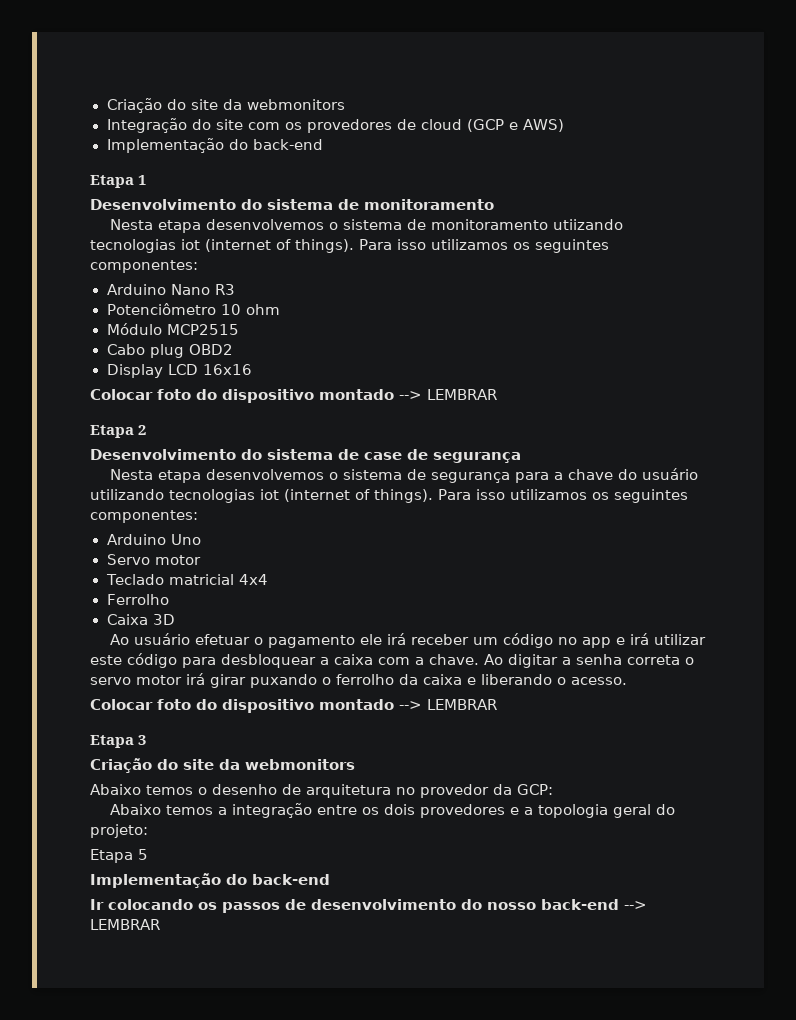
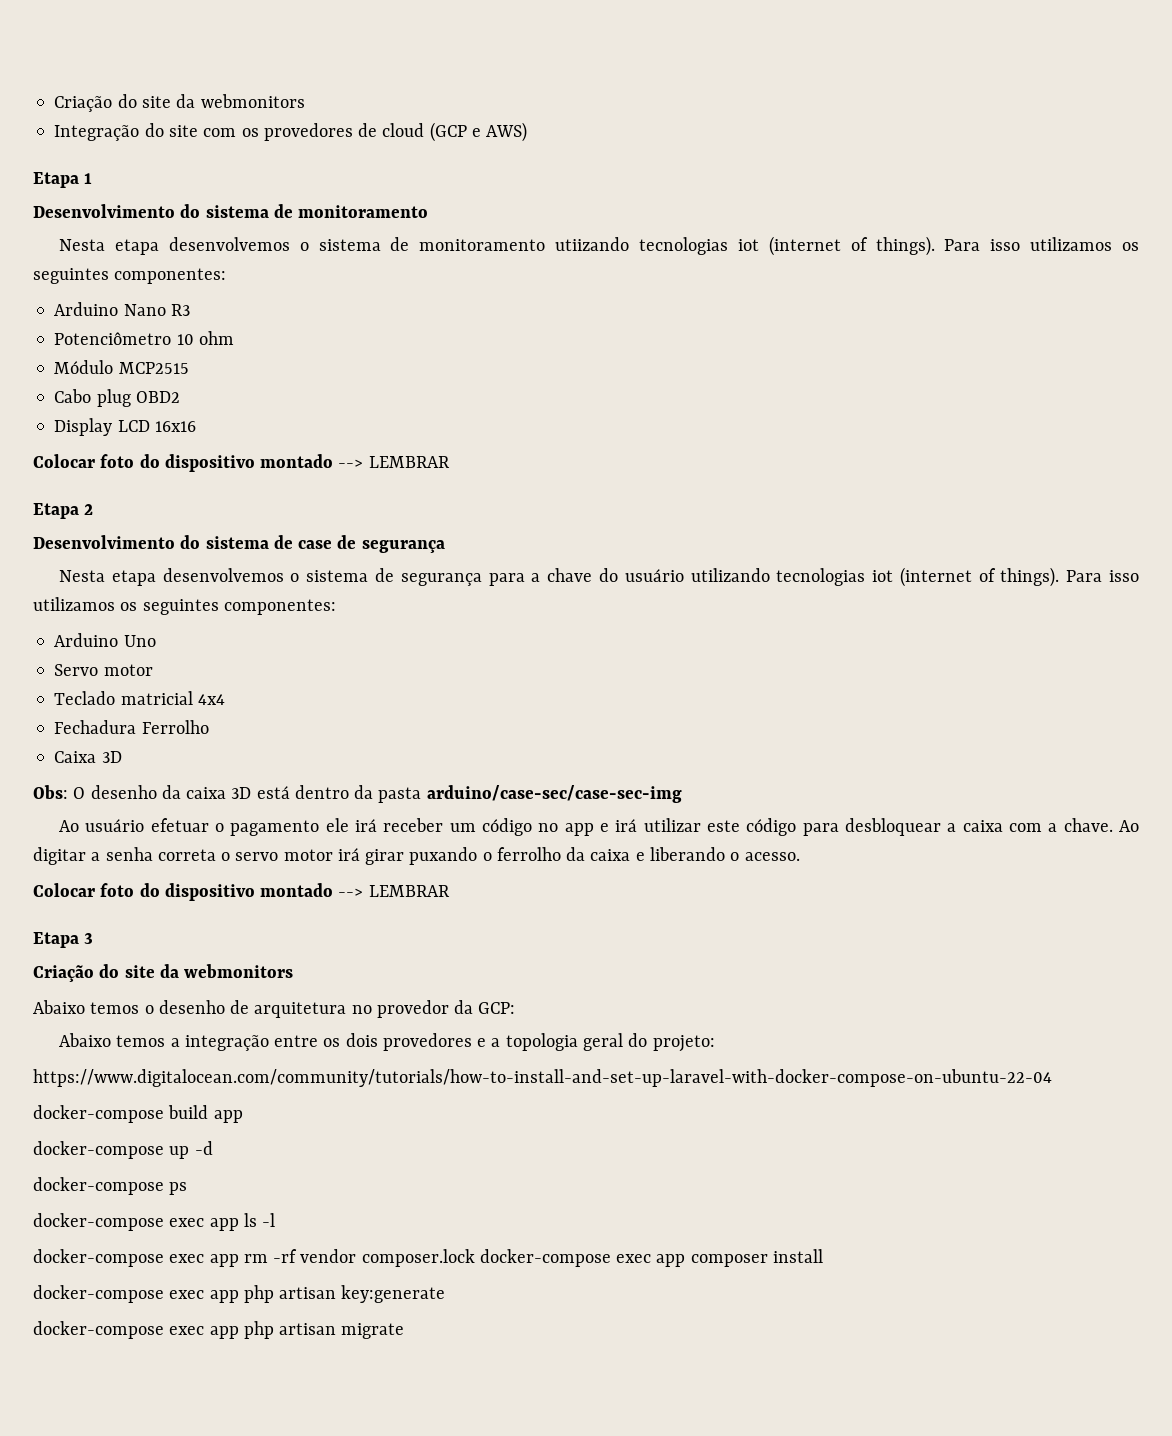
[106,138,323,153] // Implementação do back-end -> (528, 132) none
(269, 579) none -> [54,720,137,734] Fechadura
(175, 619) none -> [33,785,682,803] // Obs: O desenho da caixa 3D está dentro da pasta arduino/case-sec/case-sec-img
[90,849,148,863] [90,873,330,888] [90,899,647,913] [90,919,160,930] Etapa 5 // Implementação do back-end // Ir colocando os passos de desenvolvimento do nosso back-end --> LEMBRAR -> [33,1069,1052,1087] [33,1105,243,1123] [33,1141,213,1159] [33,1177,188,1195] [33,1213,276,1231] [33,1249,823,1267] [33,1285,446,1303] [33,1321,405,1339] https://www.digitalocean.com/community/tutorials/how-to-install-and-set-up-laravel-with-docker-compose-on-ubuntu-22-04 // docker-compose build app // docker-compose up -d // docker-compose ps // docker-compose exec app ls -l // docker-compose exec app rm -rf vendor composer.lock docker-compose exec app composer install // docker-compose exec app php artisan key:generate // docker-compose exec app php artisan migrate

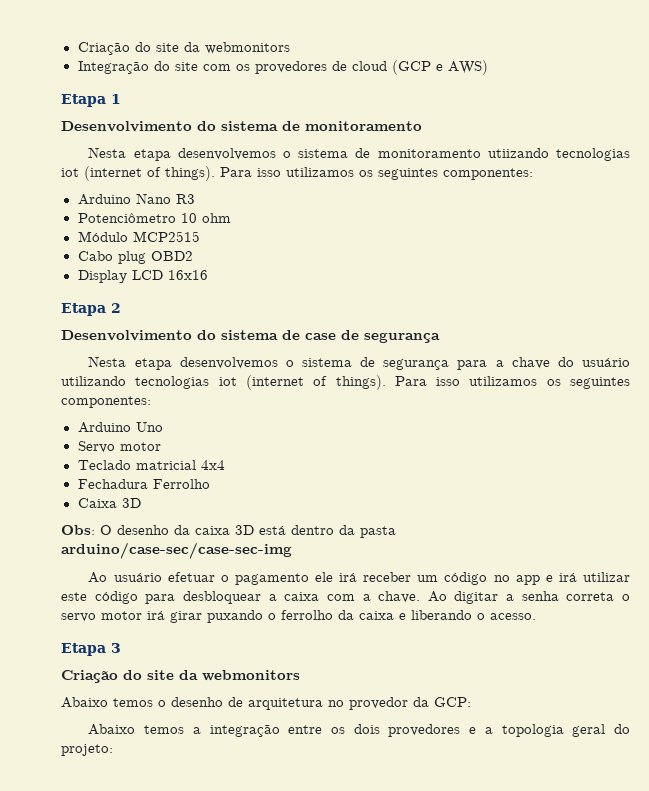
[33,454,450,472] // Colocar foto do dispositivo montado --> LEMBRAR -> (208, 275) none
[33,883,450,901] // Colocar foto do dispositivo montado --> LEMBRAR -> (536, 616) none
[33,1069,1052,1087] [33,1105,243,1123] [33,1141,213,1159] [33,1177,188,1195] [33,1213,276,1231] [33,1249,823,1267] [33,1285,446,1303] [33,1321,405,1339] // https://www.digitalocean.com/community/tutorials/how-to-install-and-set-up-laravel-with-docker-compose-on-ubuntu-22-04 // docker-compose build app // docker-compose up -d // docker-compose ps // docker-compose exec app ls -l // docker-compose exec app rm -rf vendor composer.lock docker-compose exec app composer install // docker-compose exec app php artisan key:generate // docker-compose exec app php artisan migrate -> (113, 750) none

